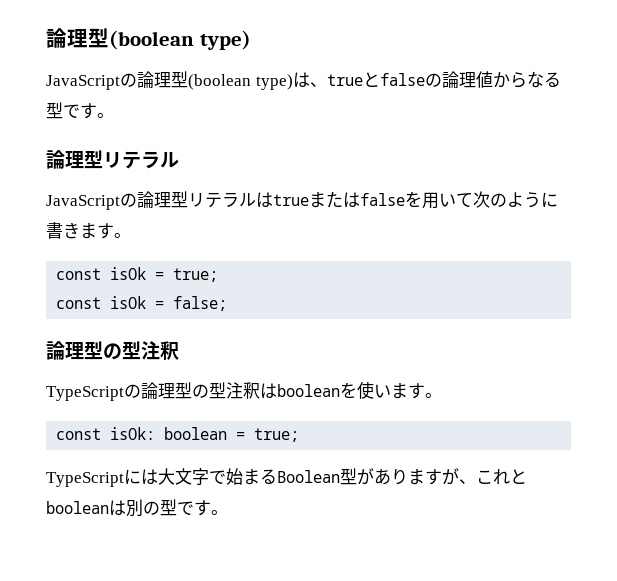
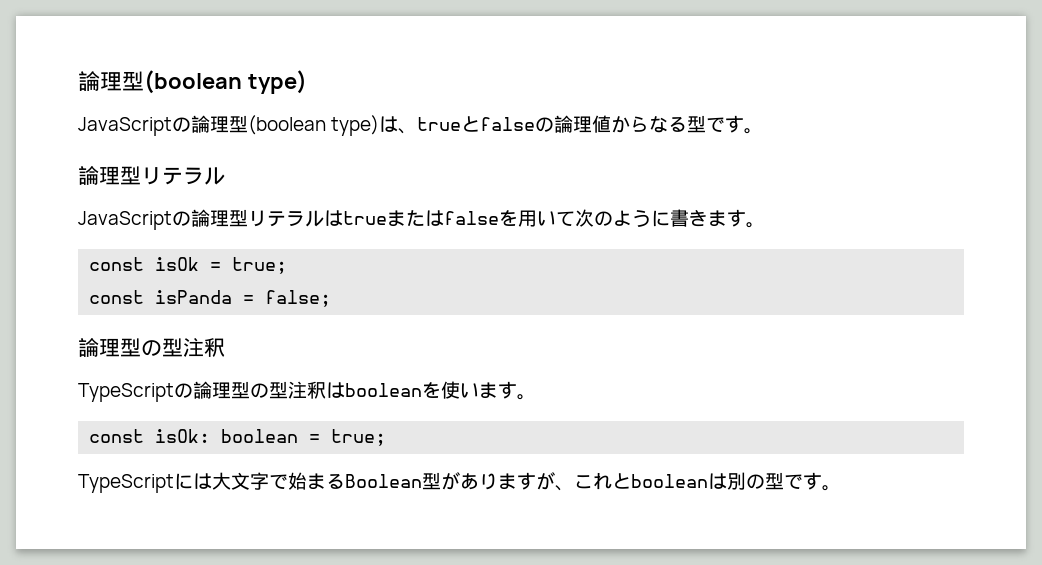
[110,296,147,309] isOk -> [155,290,233,304] isPanda

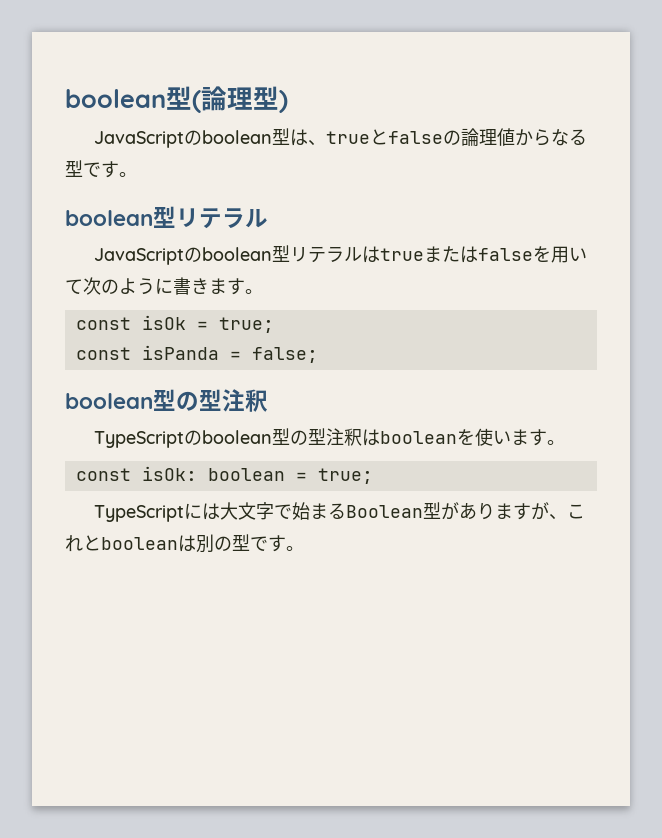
[78,70,307,94] [78,115,380,136] 論理型(boolean type) // JavaScriptの論理型(boolean type) -> [65,86,288,113] [93,128,290,148] boolean型(論理型) // JavaScriptのboolean型
[78,166,120,185] 論理 -> [65,210,153,226] boolean
[191,209,229,227] 論理 -> [201,247,272,261] boolean
[78,338,120,357] 論理 -> [65,393,153,409] boolean
[193,381,231,399] 論理 -> [201,430,272,444] boolean

